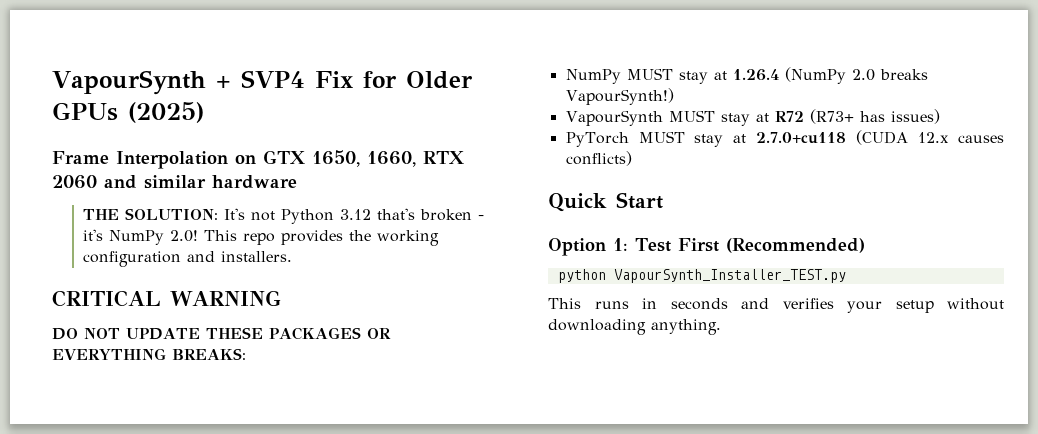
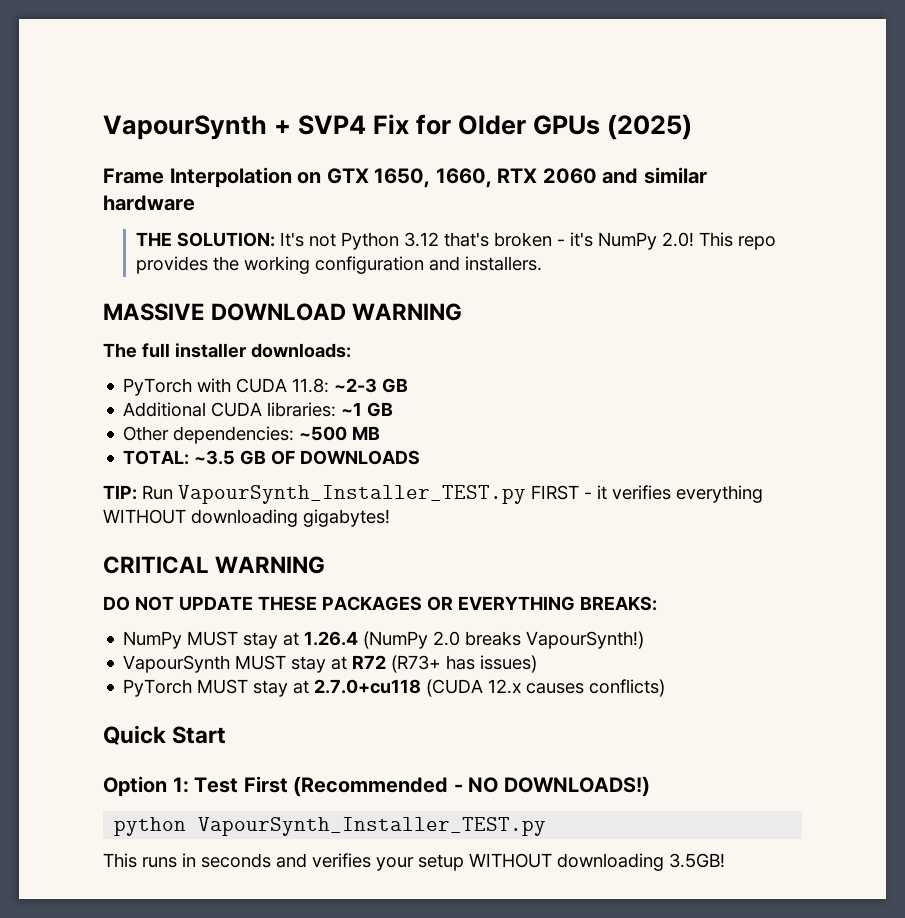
(292, 256) none -> [103,303,463,321] [103,343,351,358] [123,378,409,396] [123,402,394,417] [123,426,381,444] [123,450,421,465] [103,485,763,504] [103,509,390,527] // MASSIVE DOWNLOAD WARNING // The full installer downloads: // PyTorch with CUDA 11.8: ~2-3 GB // Additional CUDA libraries: ~1 GB // Other dependencies: ~500 MB // TOTAL: ~3.5 GB OF DOWNLOADS // TIP: Run VapourSynth_Installer_TEST.py FIRST - it verifies everything WITHOUT downloading gigabytes!
[725,238,865,253] (Recommended) -> [293,776,650,797] (Recommended - NO DOWNLOADS!)
[947,298,1004,310] [548,319,721,335] without downloading anything. -> [469,853,725,871] WITHOUT downloading 3.5GB!

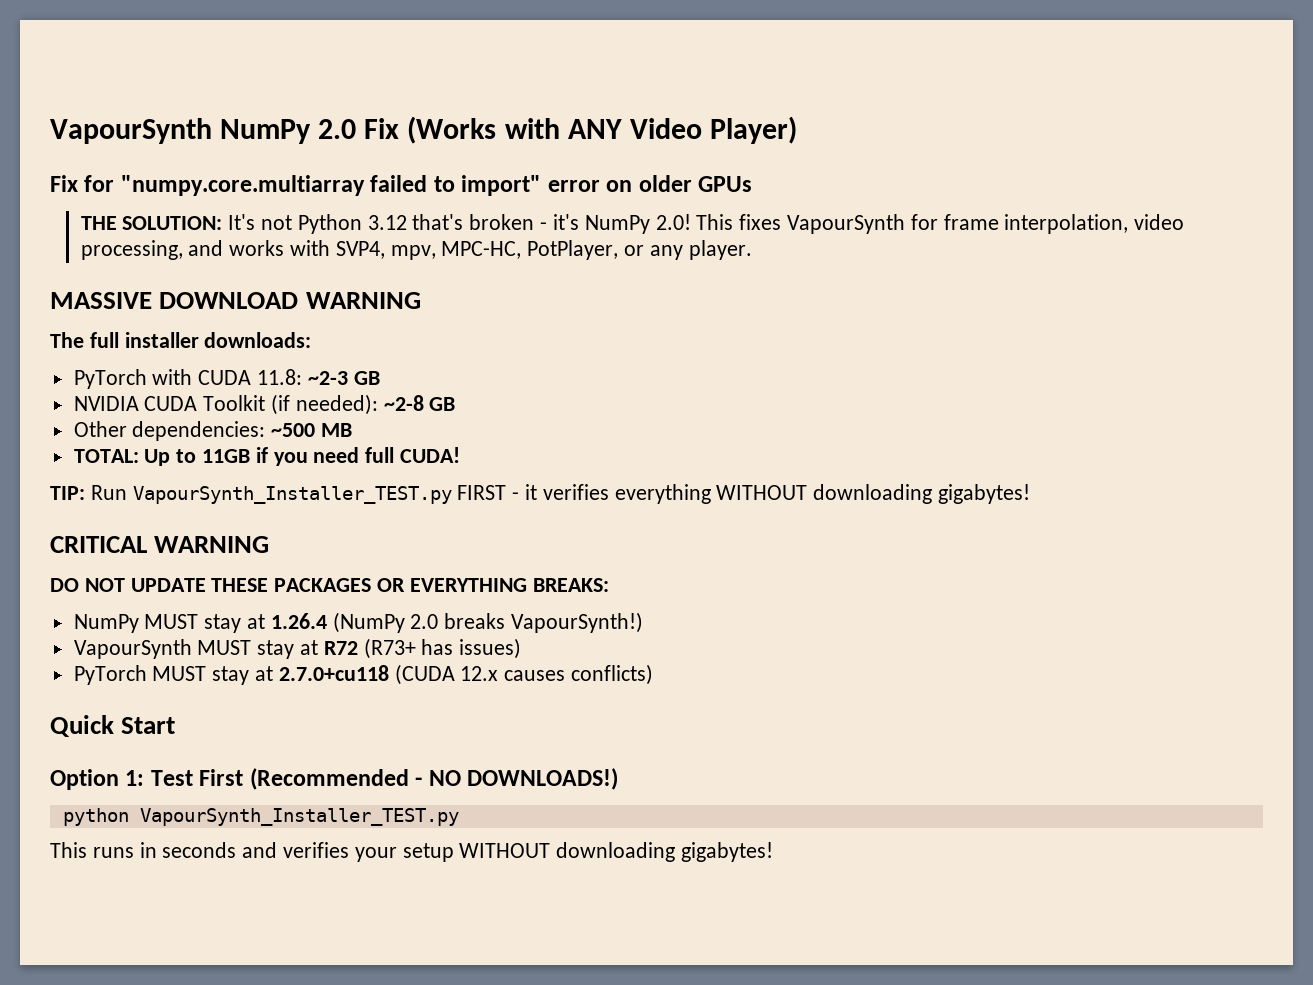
[103,114,693,140] [103,167,707,188] [103,195,195,211] VapourSynth + SVP4 Fix for Older GPUs (2025) // Frame Interpolation on GTX 1650, 1660, RTX 2060 and similar hardware -> [50,116,797,144] [50,175,753,196] VapourSynth NumPy 2.0 Fix (Works with ANY Video Player) // Fix for "numpy.core.multiarray failed to import" error on older GPUs
[737,236,776,250] [135,256,542,274] repo provides the working configuration and installers. -> [739,214,1185,234] [80,240,752,260] fixes VapourSynth for frame interpolation, video processing, and works with SVP4, mpv, MPC-HC, PotPlayer, or any player.
[123,402,363,417] Additional CUDA libraries: ~1 -> [73,394,424,415] NVIDIA CUDA Toolkit (if needed): ~2-8
[194,450,421,465] ~3.5 GB OF DOWNLOADS -> [144,447,461,466] Up to 11GB if you need full CUDA!
[669,853,725,868] 3.5GB! -> [681,842,774,862] gigabytes!

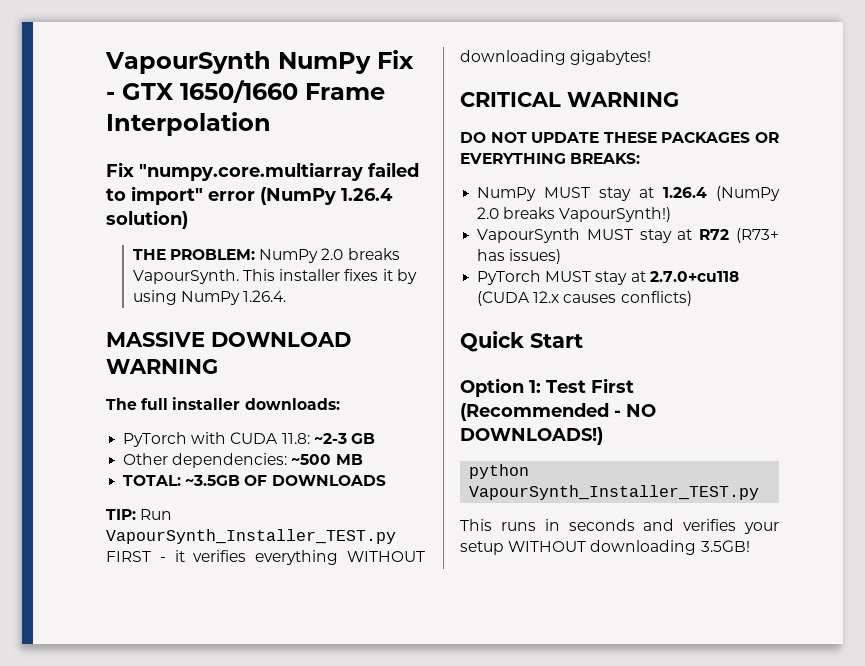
[318,116,797,144] [50,175,115,192] 2.0 Fix (Works with ANY Video Player) // Fix for -> [377,50,414,69] [106,80,385,103] [106,112,271,136] [106,162,134,177] Fix - GTX 1650/1660 Frame Interpolation // Fix
[606,175,753,192] [80,214,1185,234] [80,240,752,260] on older GPUs // THE SOLUTION: It's not Python 3.12 that's broken - it's NumPy 2.0! This fixes VapourSynth for frame interpolation, video processing, and works with SVP4, mpv, MPC-HC, PotPlayer, or any player. -> [260,187,393,205] [106,210,188,229] [132,248,400,263] [132,269,417,284] [132,290,287,305] (NumPy 1.26.4 solution) // THE PROBLEM: NumPy 2.0 breaks VapourSynth. This installer fixes it by using NumPy 1.26.4.
[73,394,456,415] // NVIDIA CUDA Toolkit (if needed): ~2-8 GB -> (375, 438) none
[144,447,461,466] Up to 11GB if you need full CUDA! -> [185,475,386,486] ~3.5GB OF DOWNLOADS
[681,842,774,862] gigabytes! -> [700,540,750,552] 3.5GB!

